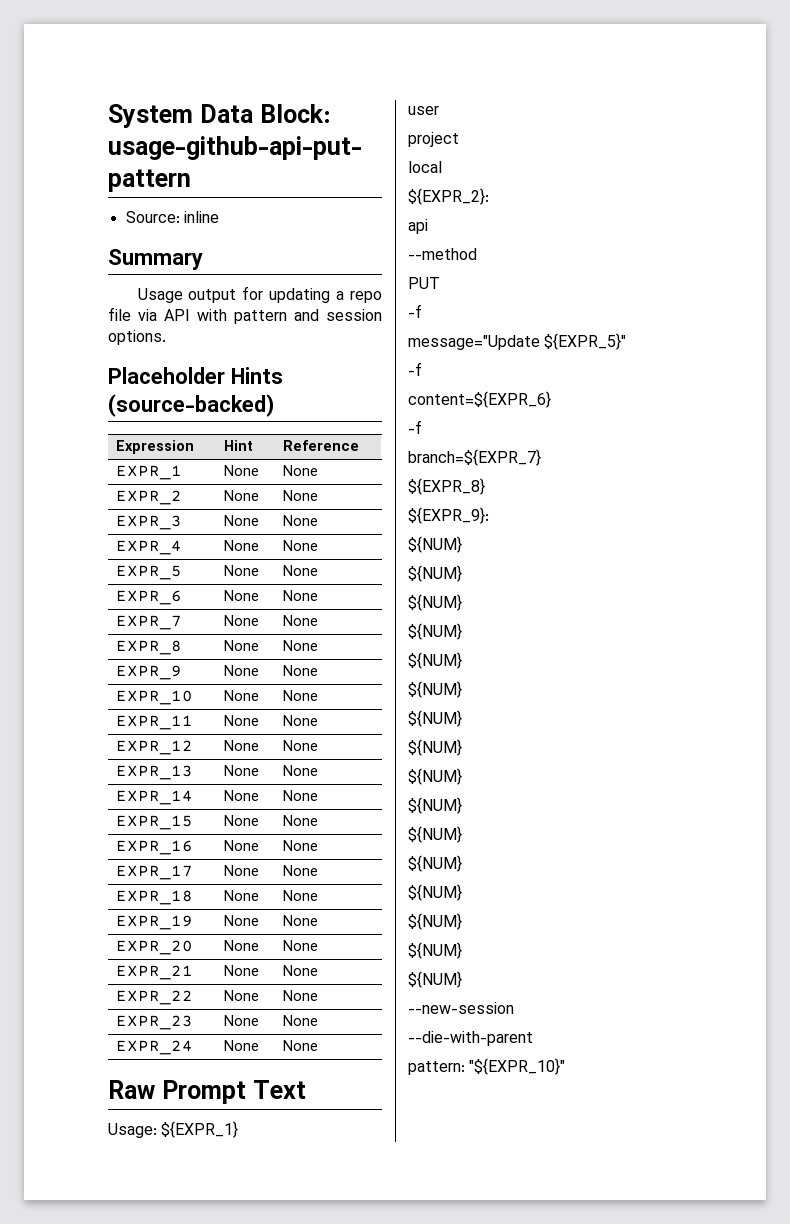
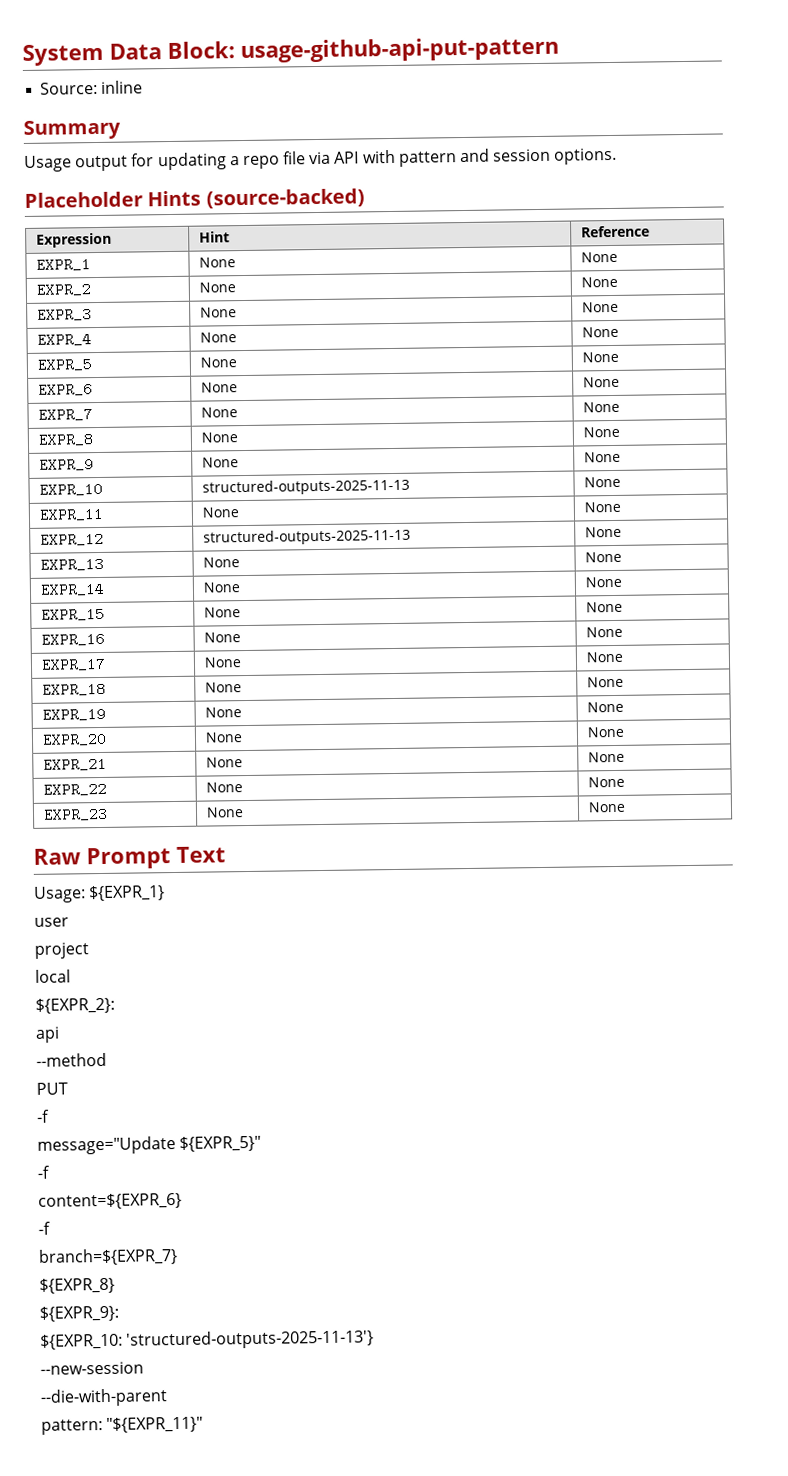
[224,690,260,701] | None -> [202,478,411,496] | structured-outputs-2025-11-13
[224,740,260,751] | None -> [203,528,412,546] | structured-outputs-2025-11-13
[116,1040,194,1055] [224,1040,260,1051] [283,1040,319,1051] // EXPR_24 | None | None -> (627, 807) none
[408,536,462,553] [408,565,462,582] [408,594,462,611] [408,623,462,640] [408,652,462,669] [408,681,462,698] [408,710,462,727] [408,739,462,756] [408,768,462,785] [408,797,462,814] [408,826,462,843] [408,855,462,872] [408,884,462,901] [408,913,462,930] [408,942,462,959] [408,971,462,988] ${NUM} // ${NUM} // ${NUM} // ${NUM} // ${NUM} // ${NUM} // ${NUM} // ${NUM} // ${NUM} // ${NUM} // ${NUM} // ${NUM} // ${NUM} // ${NUM} // ${NUM} // ${NUM} -> [40,1329,375,1350] ${EXPR_10: 'structured-outputs-2025-11-13'}
[469,1058,566,1075] "${EXPR_10}" -> [106,1416,204,1433] "${EXPR_11}"

